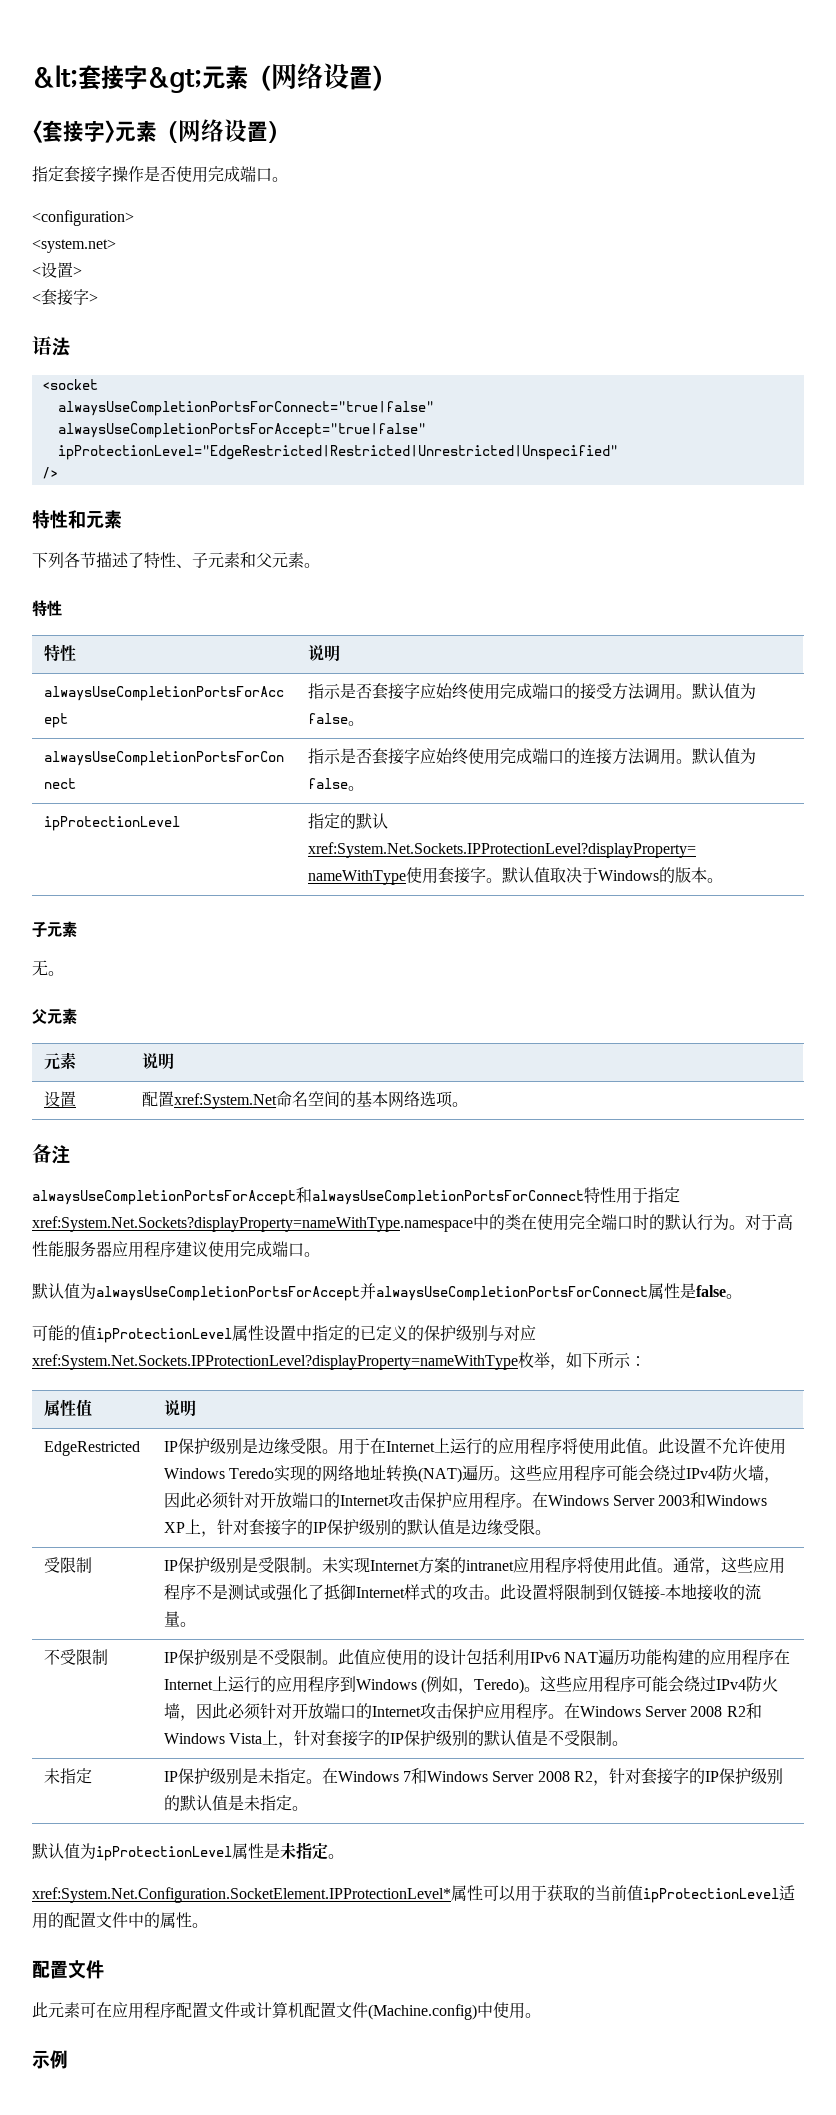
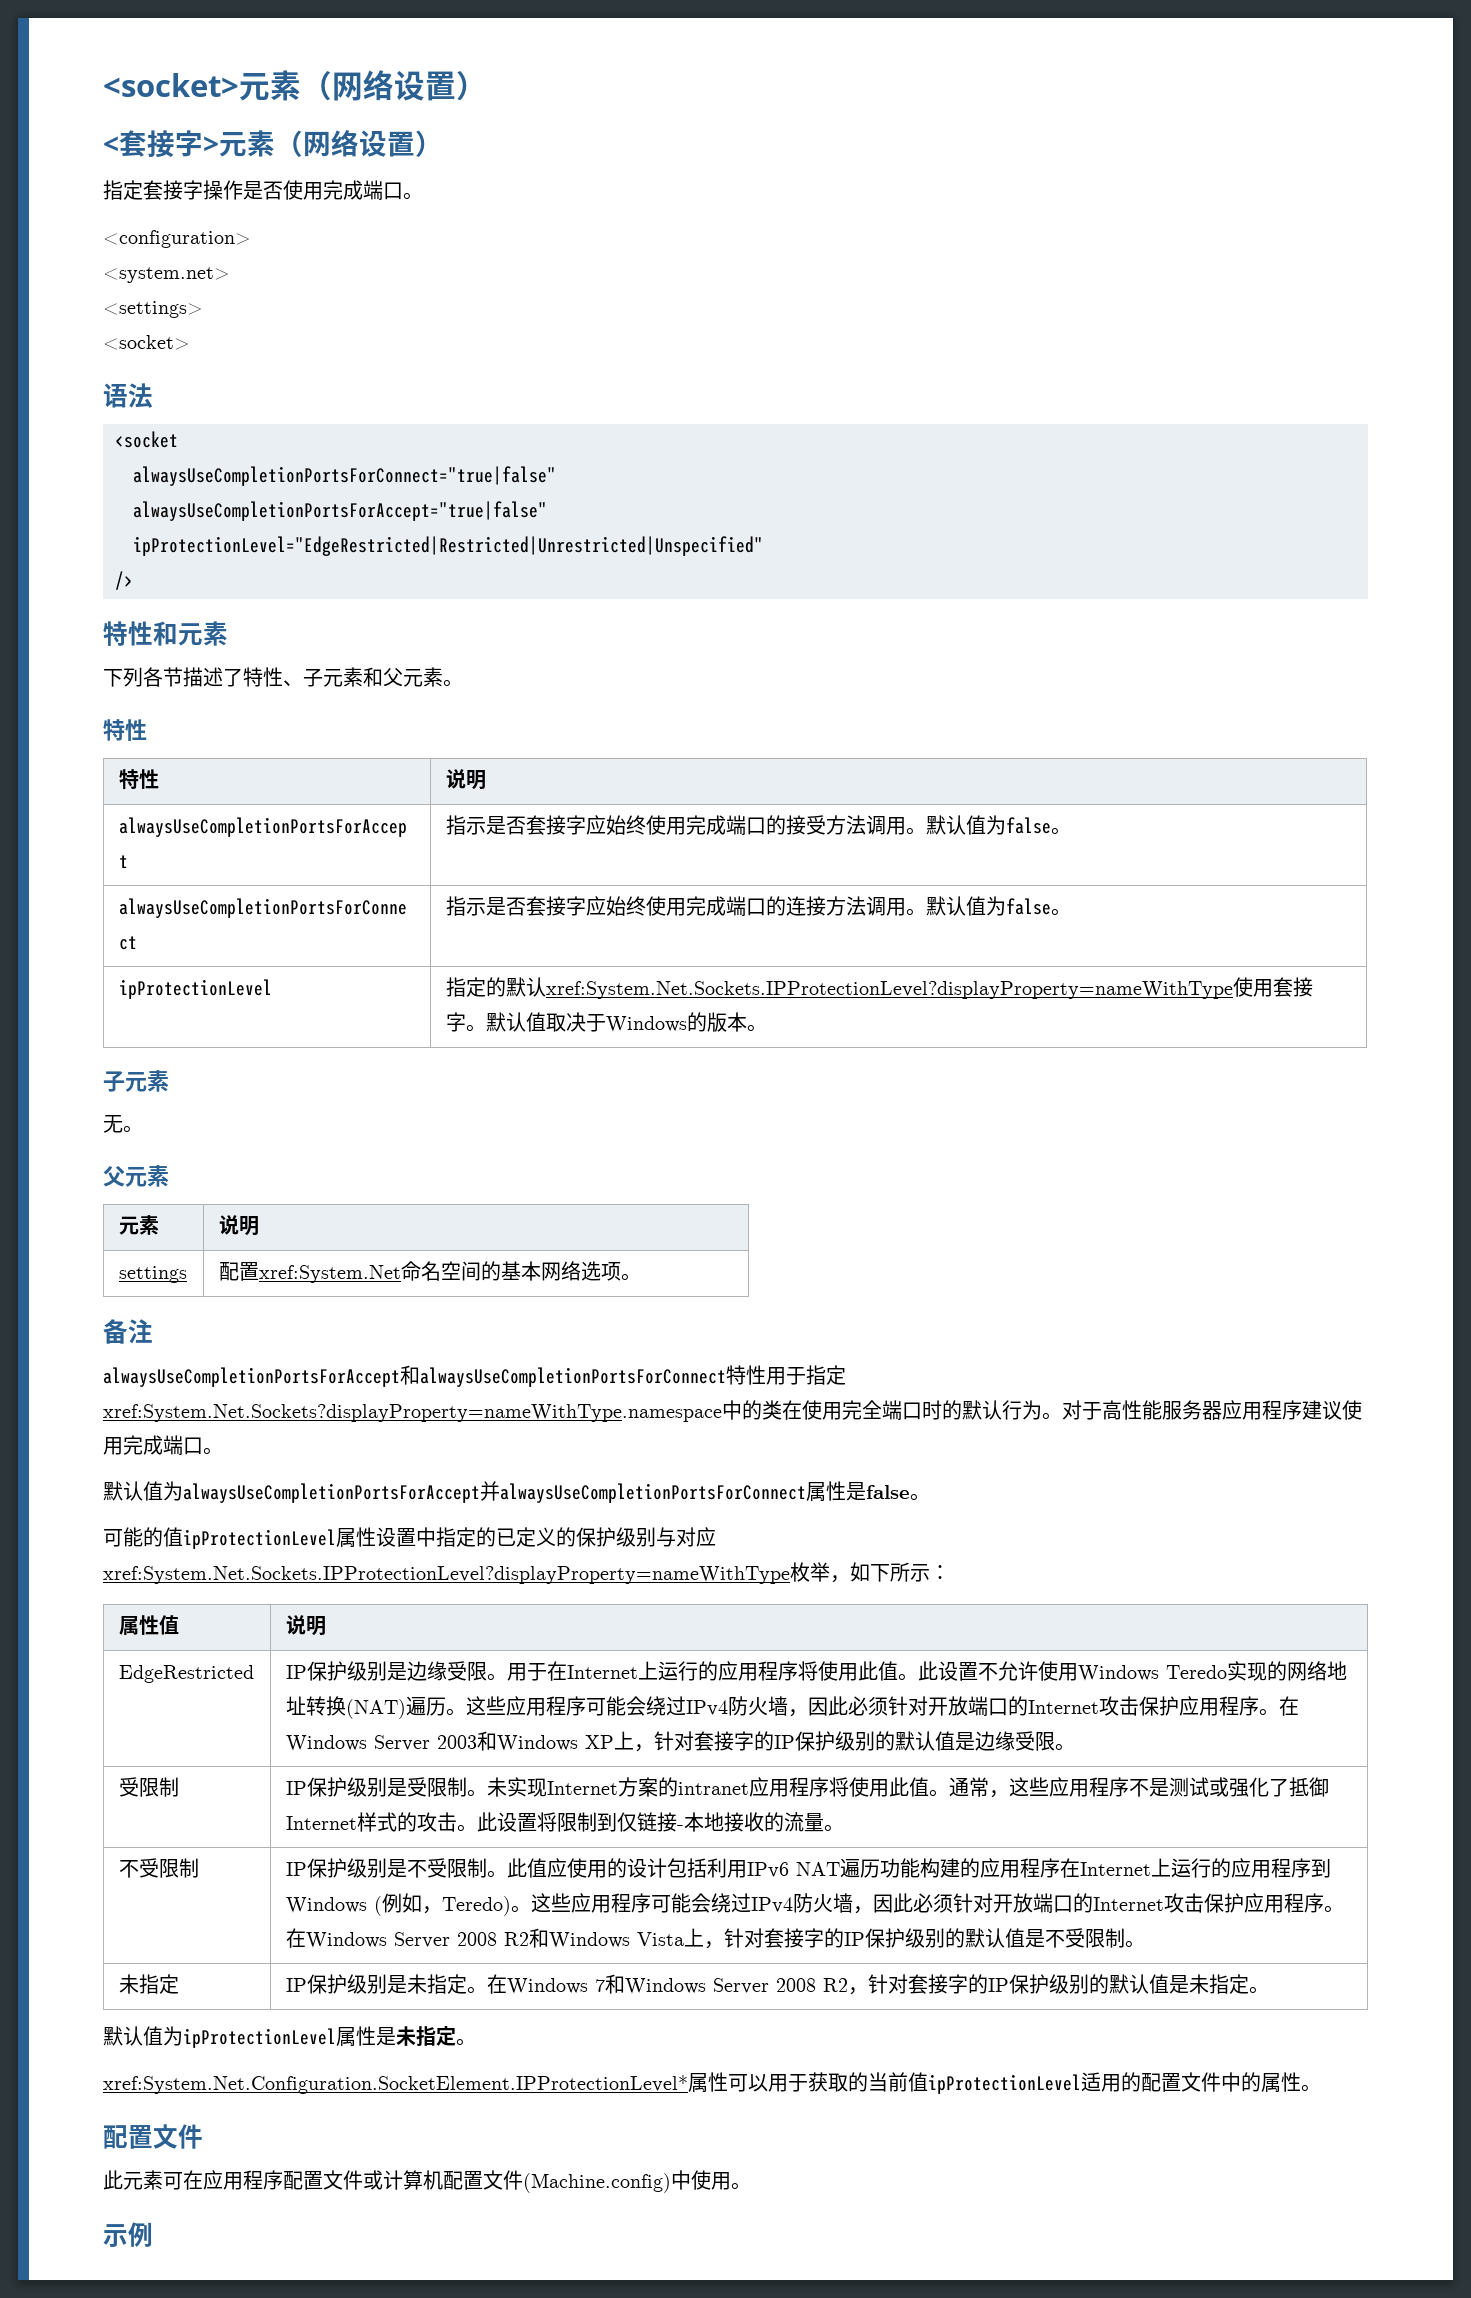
[32,65,202,93] &lt;套接字&gt; -> [103,73,239,97] <socket>
[32,262,82,278] [32,289,98,306] <设置> // <套接字> -> [103,301,203,318] [103,335,190,350] <settings> // <socket>
[43,1091,76,1107] 设置 -> [118,1266,187,1283] settings

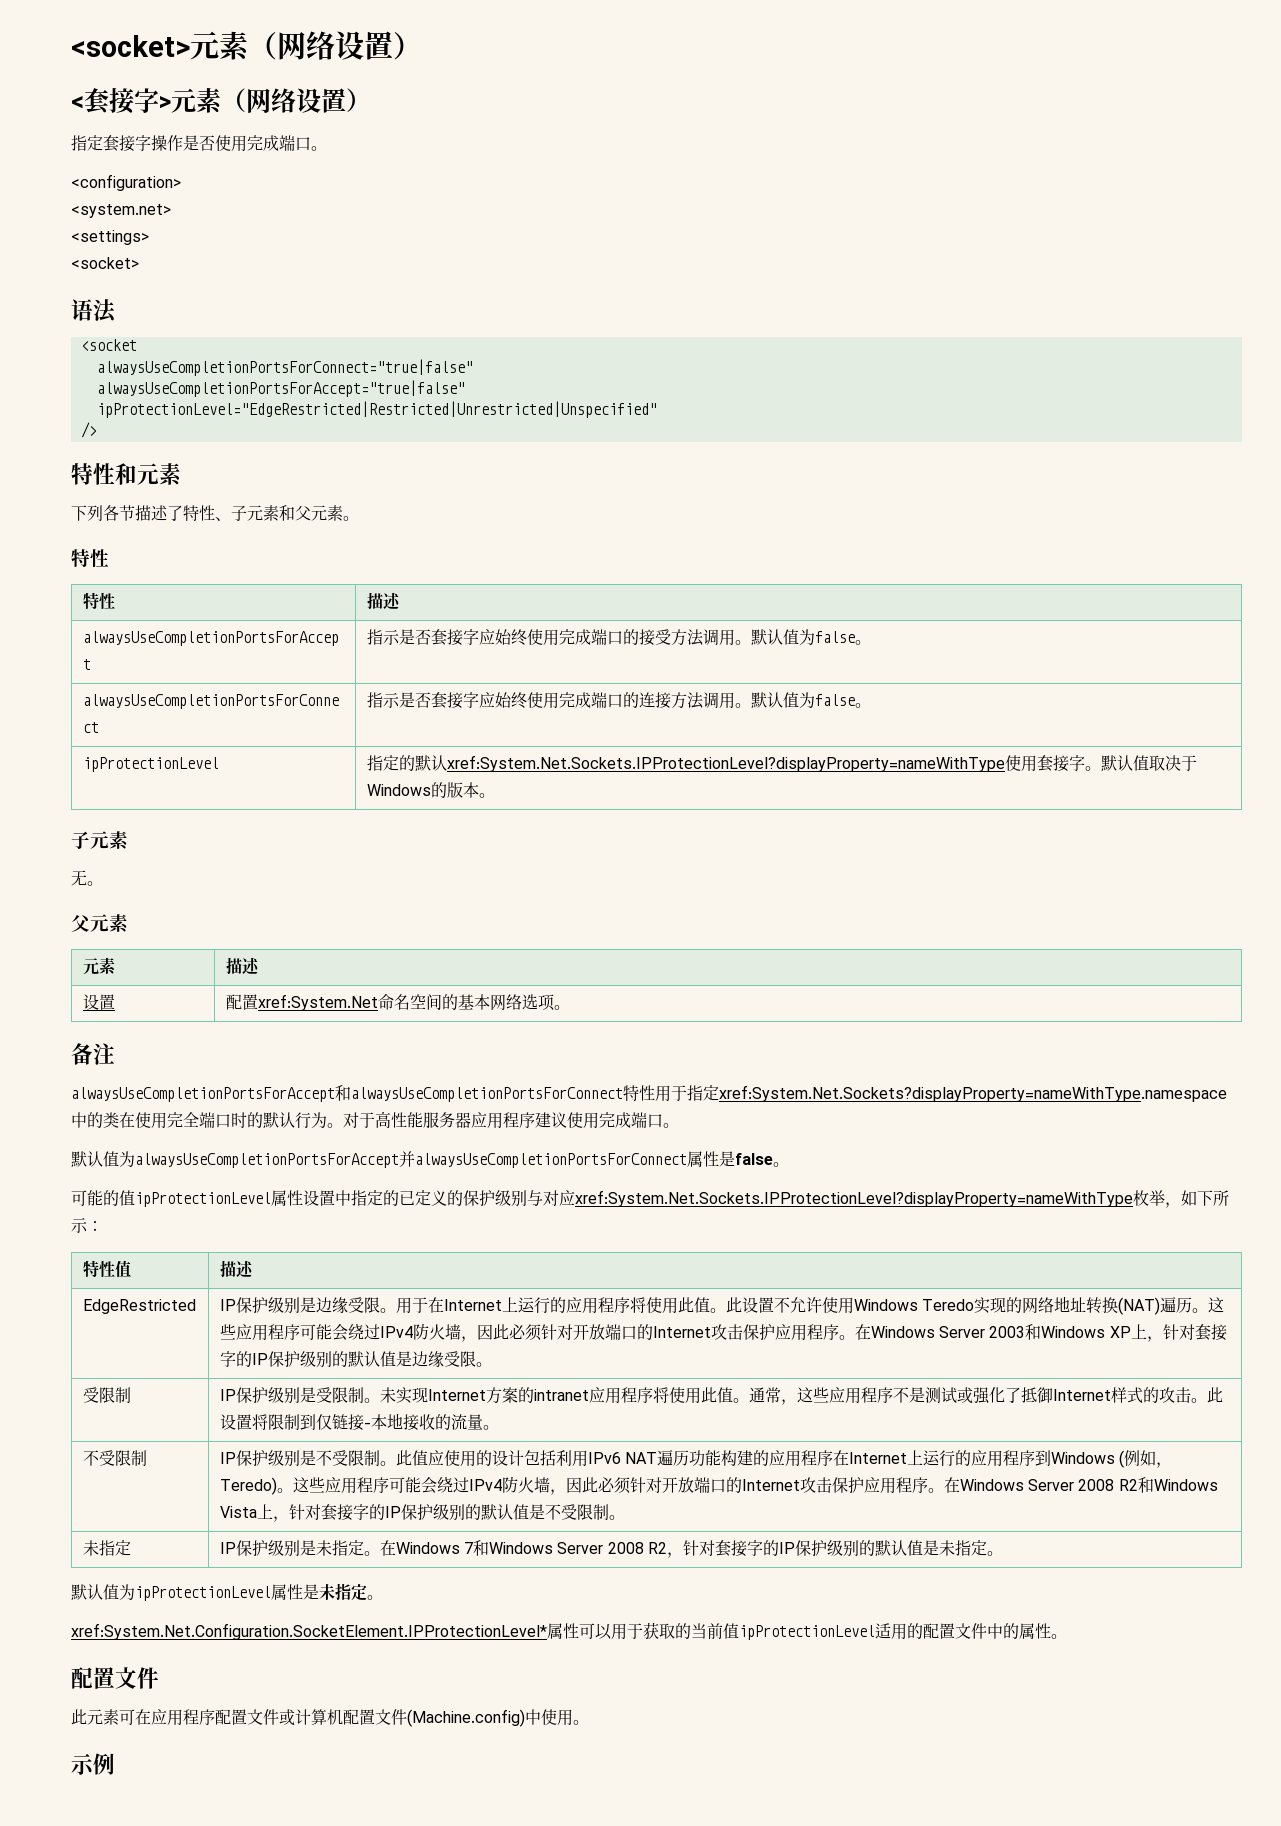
[445,769,486,790] 说明 -> [366,592,400,610] 描述
[218,1215,259,1236] [118,1266,187,1283] 说明 // settings -> [225,957,259,975] [82,994,115,1010] 描述 // 设置
[118,1616,139,1635] 属 -> [82,1260,99,1277] 特
[285,1615,326,1636] 说明 -> [219,1260,253,1278] 描述

